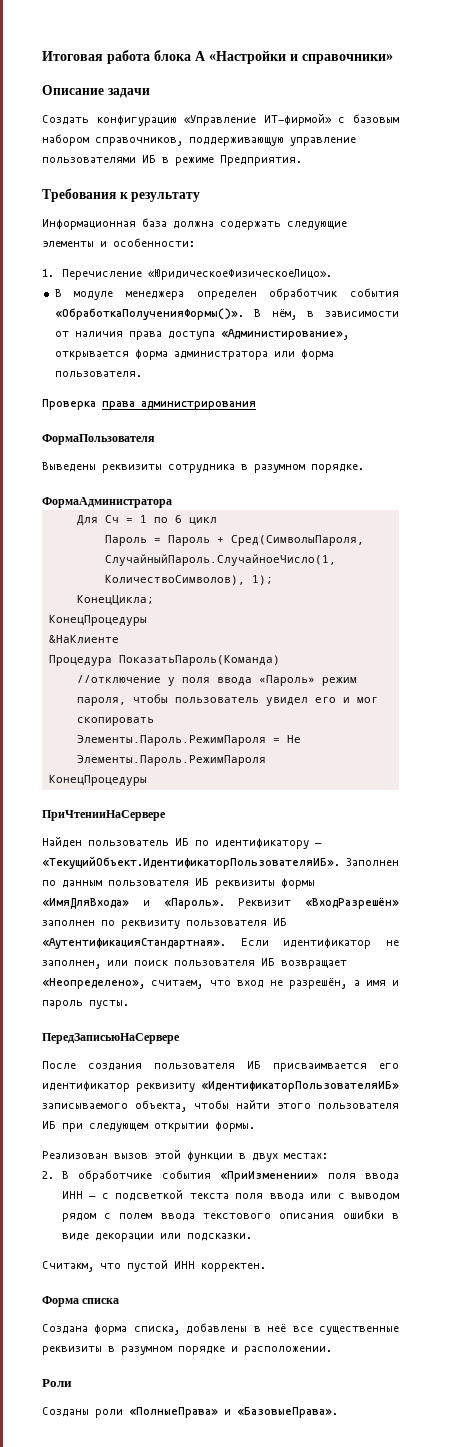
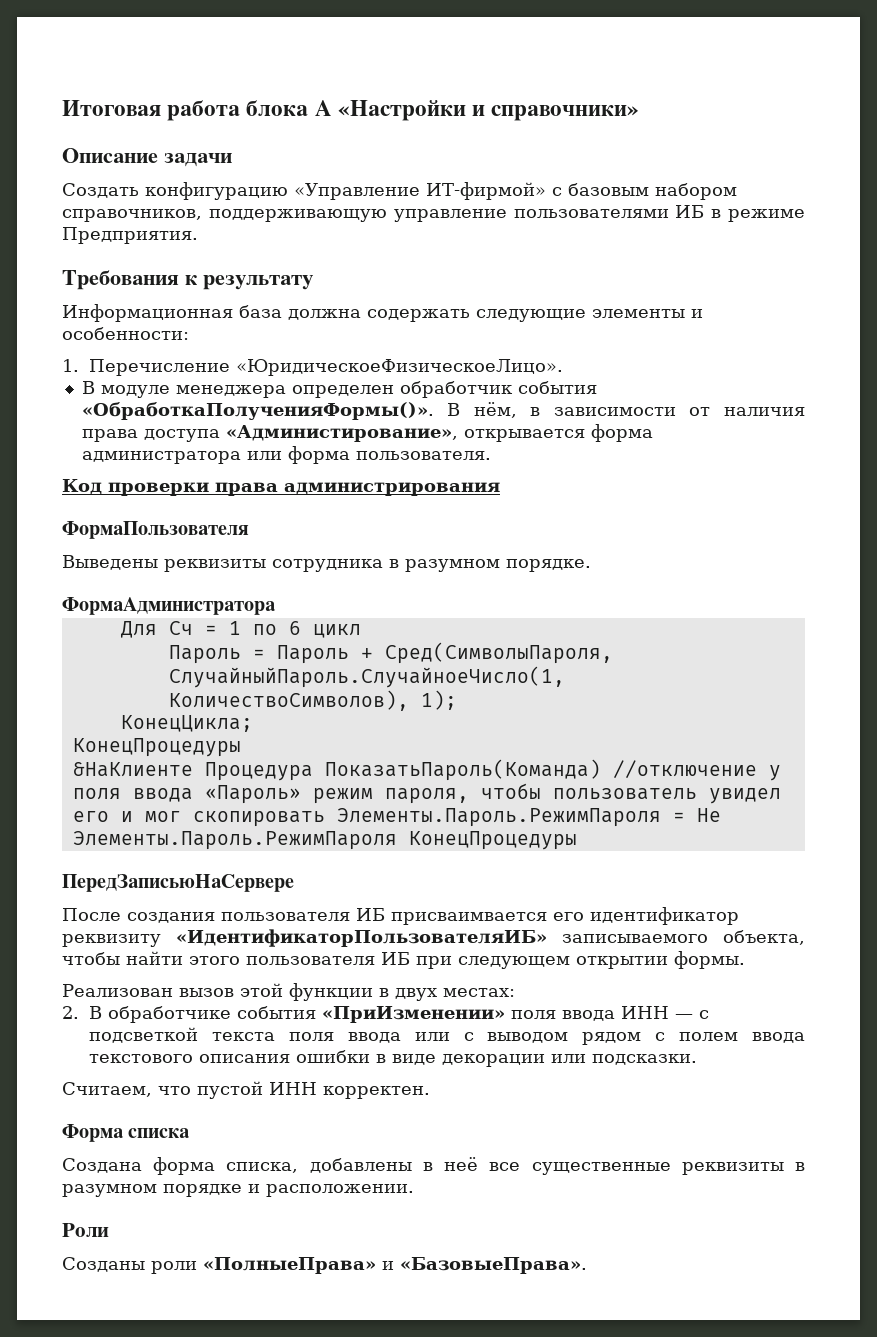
[42,399,96,410] Проверка -> [62,479,209,496] Код проверки
(119, 639) // -> (193, 769) none
(280, 660) // -> (601, 770) none
(154, 721) // -> (325, 819) none
[48,775,147,786] [42,810,166,821] [42,836,322,849] [42,856,399,869] [42,878,315,889] [42,897,399,909] [42,918,287,929] [42,938,399,949] [42,958,347,969] [42,978,399,989] [42,1000,129,1009] // КонецПроцедуры // ПриЧтенииНаСервере // Найден пользователь ИБ по идентификатору — «ТекущийОбъект.ИдентификаторПользователяИБ». Заполнен по данным пользователя ИБ реквизиты формы «ИмяДляВхода» и «Пароль». Реквизит «ВходРазрешён» заполнен по реквизиту пользователя ИБ «АутентификацияСтандартная». Если идентификатор не заполнен, или поиск пользователя ИБ возвращает «Неопределено», считаем, что вход не разрешён, а имя и пароль пусты. -> [408,831,577,850] КонецПроцедуры
[42,1261,94,1272] Считакм, -> [62,1082,152,1097] Считаем,

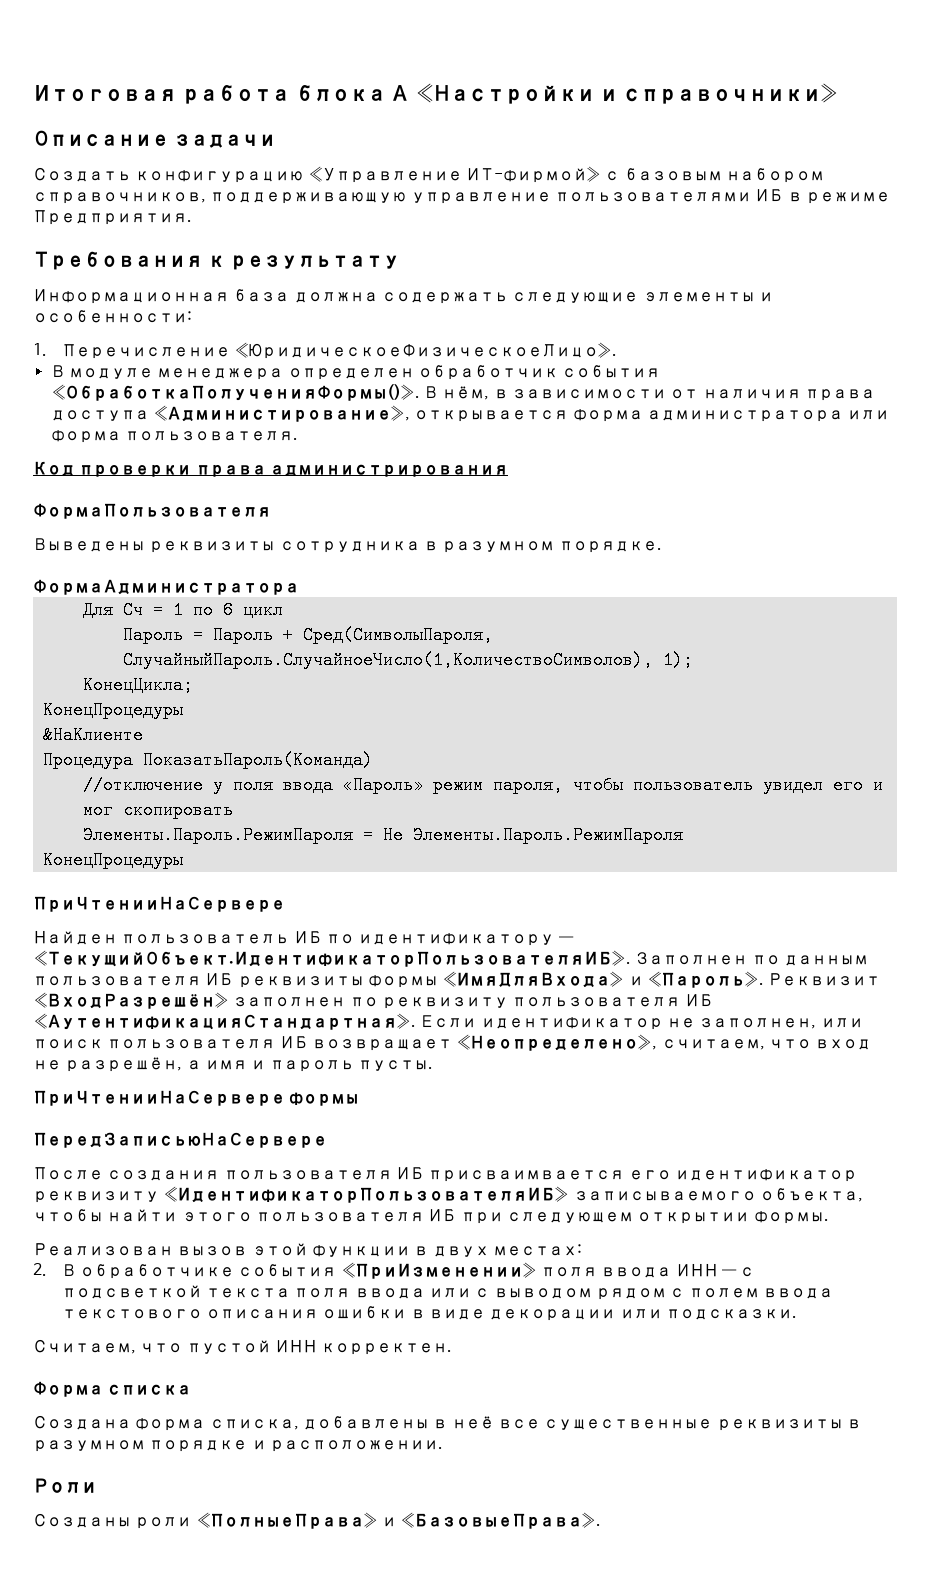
(193, 769) none -> (143, 735) //
(601, 770) none -> (373, 760) //
(325, 819) none -> (233, 811) //
[408,831,577,850] КонецПроцедуры -> [42,853,183,869] [33,896,285,912] [33,930,574,946] [33,950,868,967] [33,971,881,988] [33,992,713,1009] [33,1013,863,1030] [33,1034,872,1051] [33,1057,433,1072] [33,1090,360,1106] // КонецПроцедуры // ПриЧтенииНаСервере // Найден пользователь ИБ по идентификатору — «ТекущийОбъект.ИдентификаторПользователяИБ». Заполнен по данным пользователя ИБ реквизиты формы «ИмяДляВхода» и «Пароль». Реквизит «ВходРазрешён» заполнен по реквизиту пользователя ИБ «АутентификацияСтандартная». Если идентификатор не заполнен, или поиск пользователя ИБ возвращает «Неопределено», считаем, что вход не разрешён, а имя и пароль пусты. // ПриЧтенииНаСервере формы

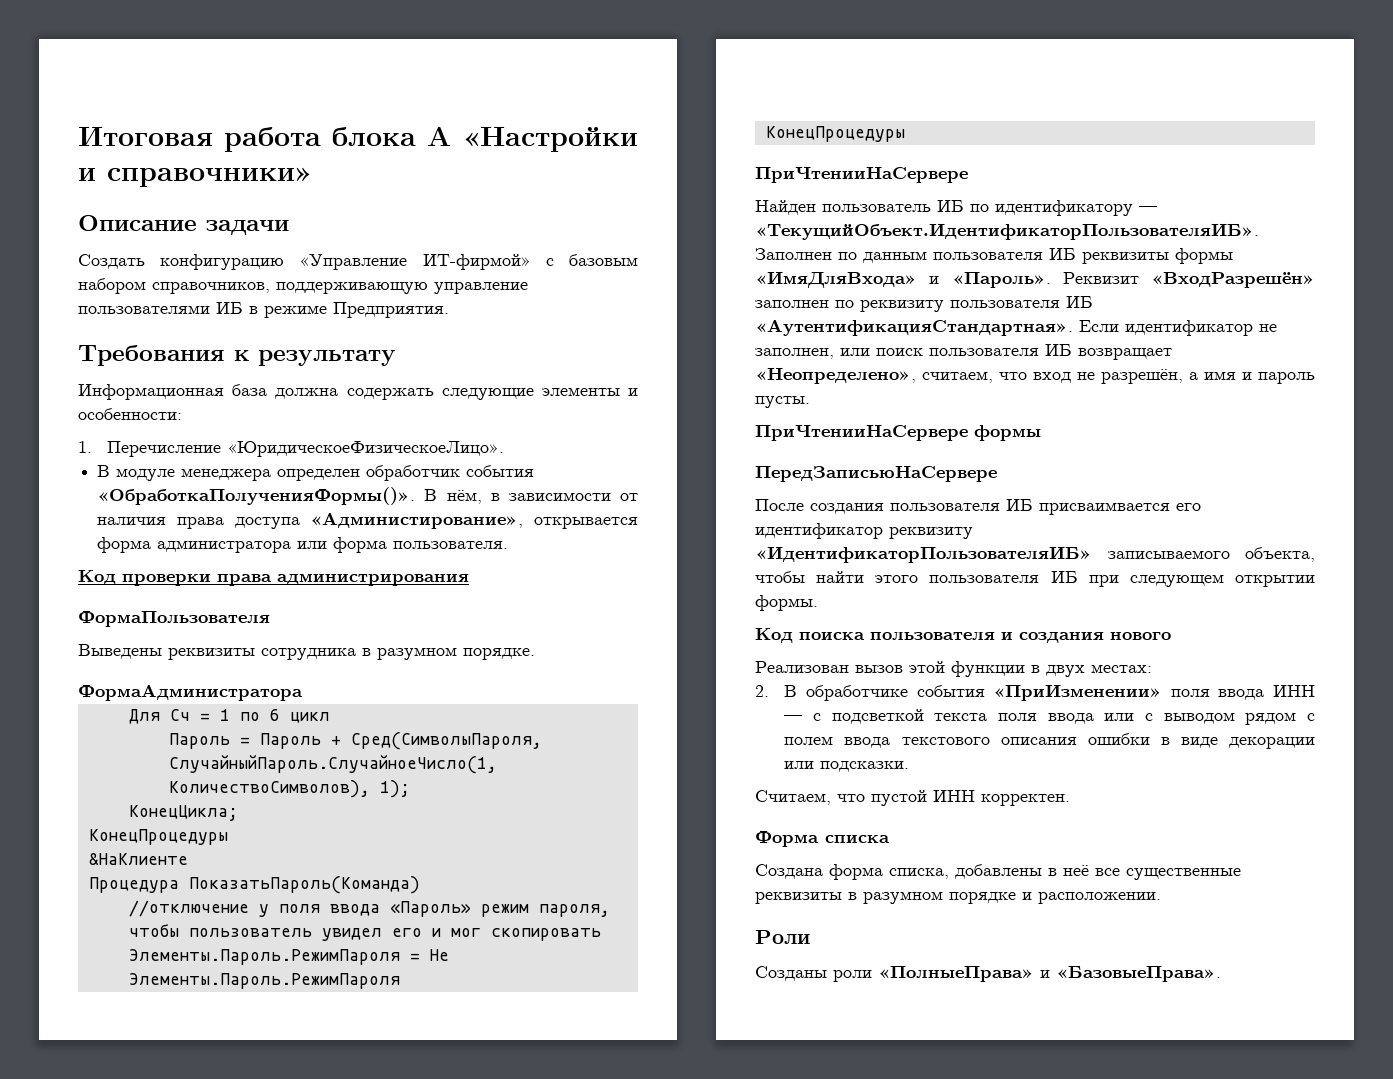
(829, 1217) none -> [755,628,1171,643] // Код поиска пользователя и создания нового

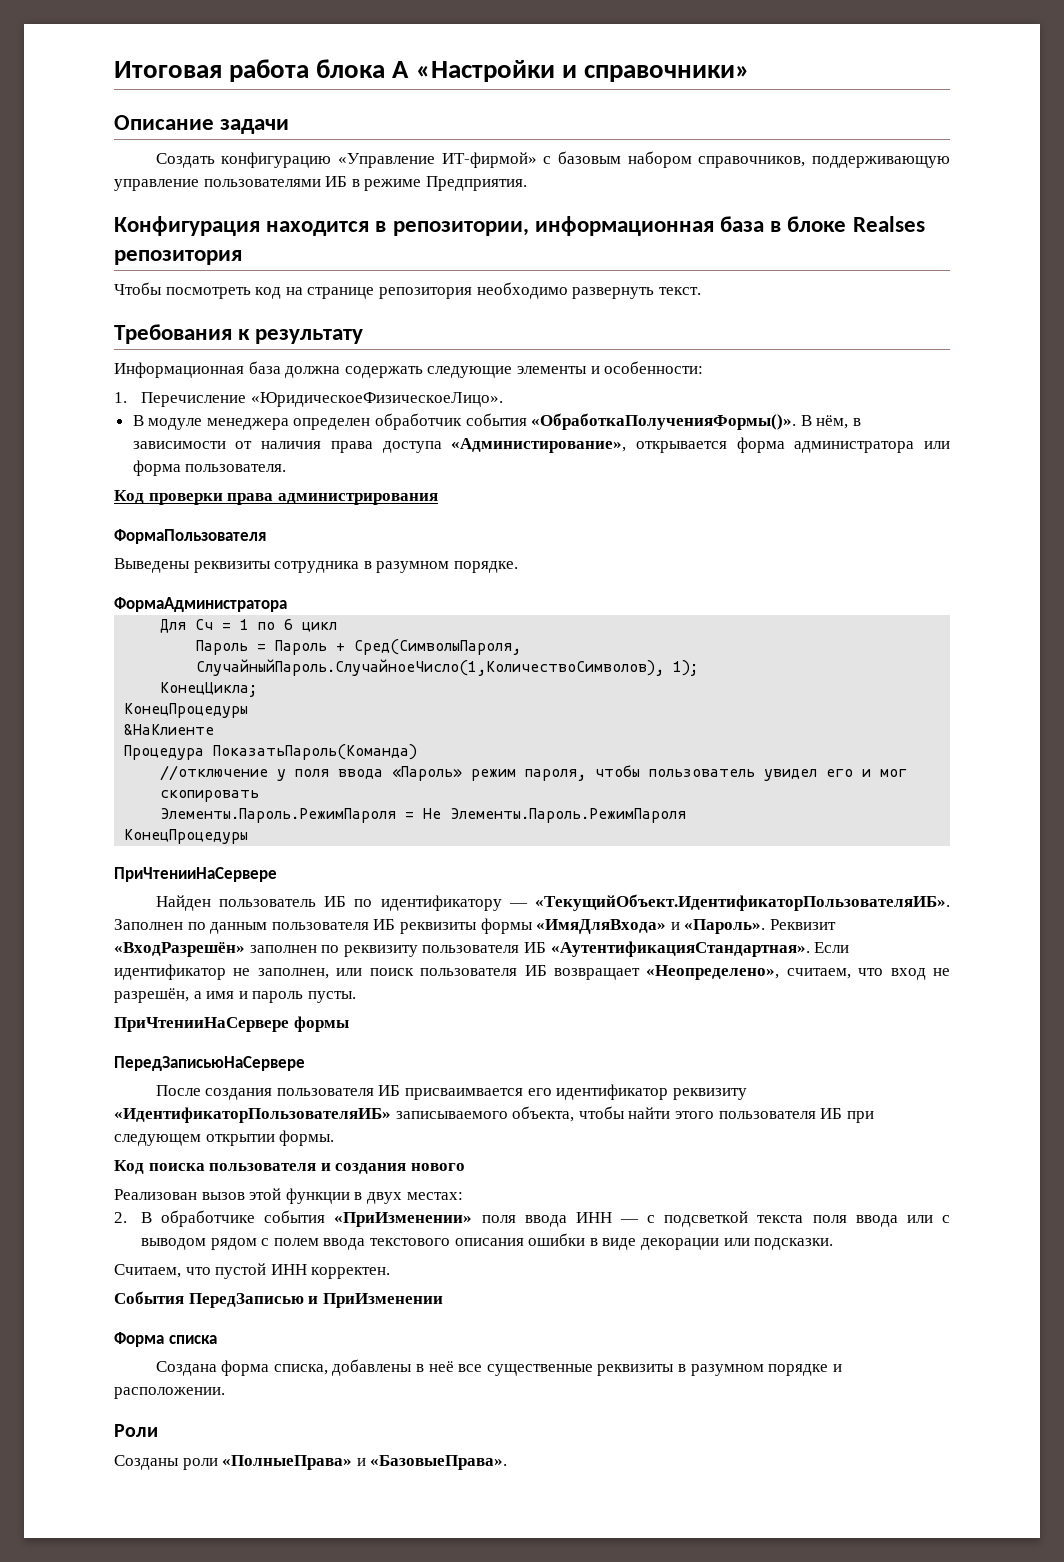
(449, 310) none -> [114,216,925,236] [114,250,242,265] [114,282,701,299] // Конфигурация находится в репозитории, информационная база в блоке Realses репозитория // Чтобы посмотреть код на странице репозитория необходимо развернуть текст.
(1070, 800) none -> [114,1291,443,1308] // События ПередЗаписью и ПриИзменении

